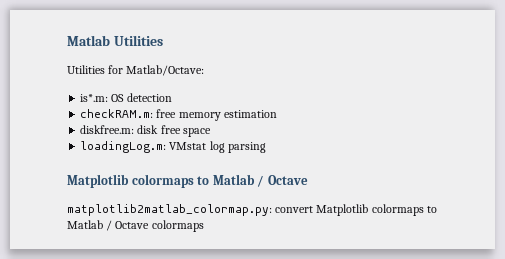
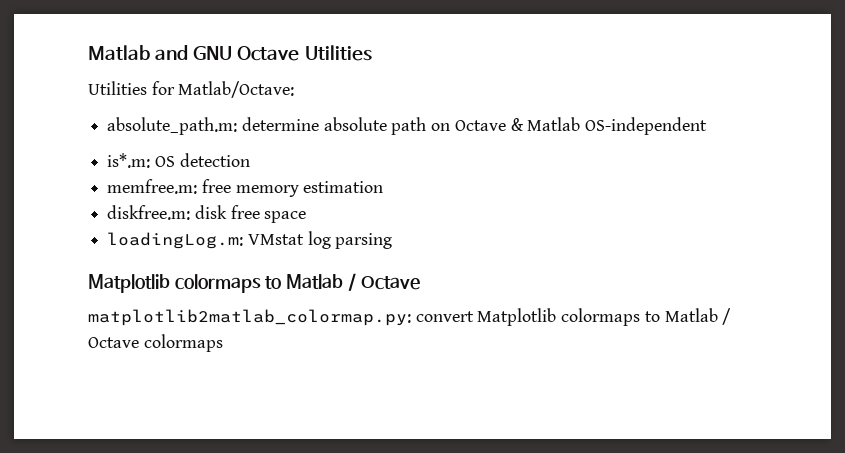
[67,35,110,46] Matlab -> [88,45,300,61] Matlab and GNU Octave
(205, 70) none -> [107,117,708,135] // absolute_path.m: determine absolute path on Octave & Matlab OS-independent
[80,109,154,118] checkRAM.m: -> [107,179,198,194] memfree.m:

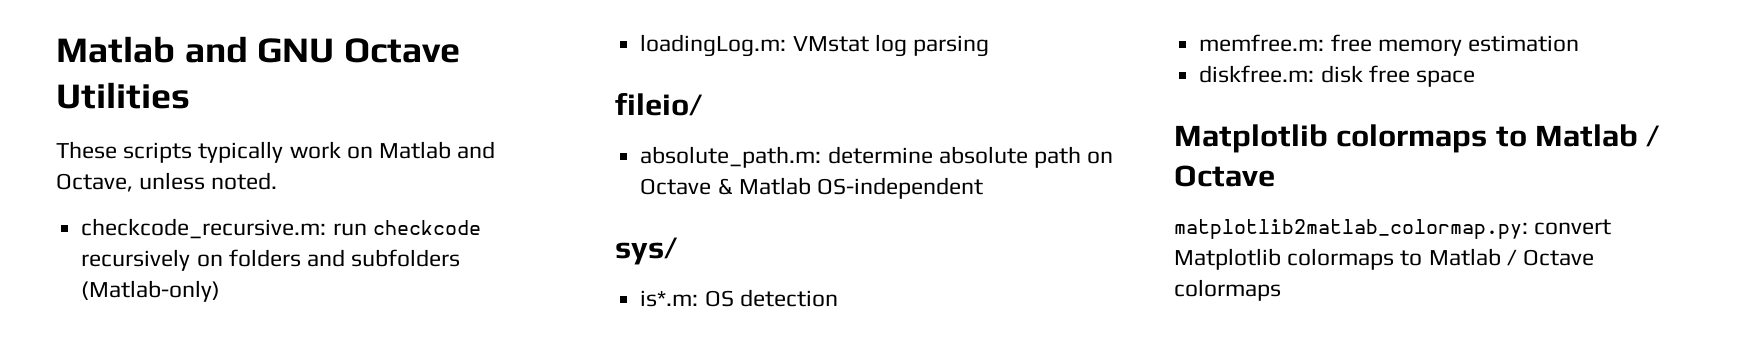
[88,81,295,98] Utilities for Matlab/Octave: -> [56,141,496,163] [56,172,278,192] [81,218,481,239] [81,249,461,271] [81,280,221,302] [640,34,989,57] [615,93,703,116] These scripts typically work on Matlab and Octave, unless noted. // checkcode_recursive.m: run checkcode recursively on folders and subfolders (Matlab-only) // loadingLog.m: VMstat log parsing // fileio/
(708, 126) none -> [615,237,678,265] // sys/
[107,231,393,249] // loadingLog.m: VMstat log parsing -> (1475, 78) none

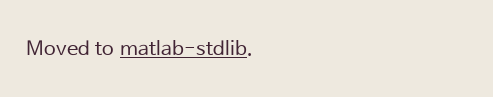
[56,36,461,63] [56,82,190,109] [56,141,496,163] [56,172,278,192] [81,218,481,239] [81,249,461,271] [81,280,221,302] [640,34,989,57] [615,93,703,116] [640,146,1114,168] [640,177,983,199] [615,237,678,265] [640,289,838,307] [1199,34,1579,56] [1199,65,1475,87] [1174,124,1661,153] [1174,165,1275,187] [1174,219,1612,239] [1174,248,1595,270] [1174,279,1281,301] Matlab and GNU Octave Utilities // These scripts typically work on Matlab and Octave, unless noted. // checkcode_recursive.m: run checkcode recursively on folders and subfolders (Matlab-only) // loadingLog.m: VMstat log parsing // fileio/ // absolute_path.m: determine absolute path on Octave & Matlab OS-independent // sys/ // is*.m: OS detection // memfree.m: free memory estimation // diskfree.m: disk free space // Matplotlib colormaps to Matlab / Octave // matplotlib2matlab_colormap.py: convert Matplotlib colormaps to Matlab / Octave colormaps -> [26,40,253,56] Moved to matlab-stdlib.

